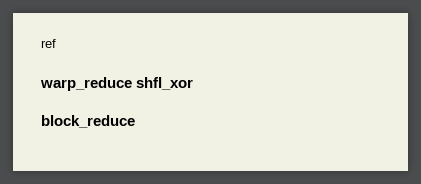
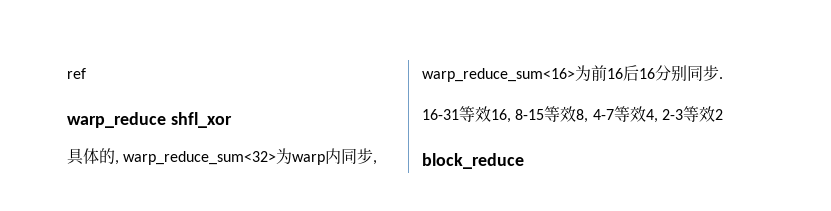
(194, 83) none -> [67,148,378,165] [422,65,723,82] [422,106,723,123] // 具体的, warp_reduce_sum<32>为warp内同步, warp_reduce_sum<16>为前16后16分别同步. // 16-31等效16, 8-15等效8, 4-7等效4, 2-3等效2

